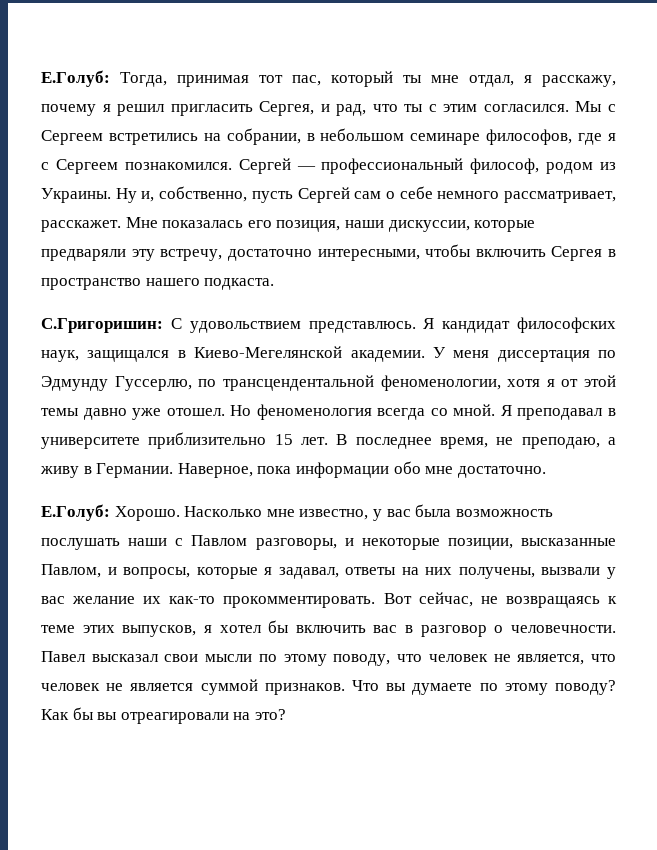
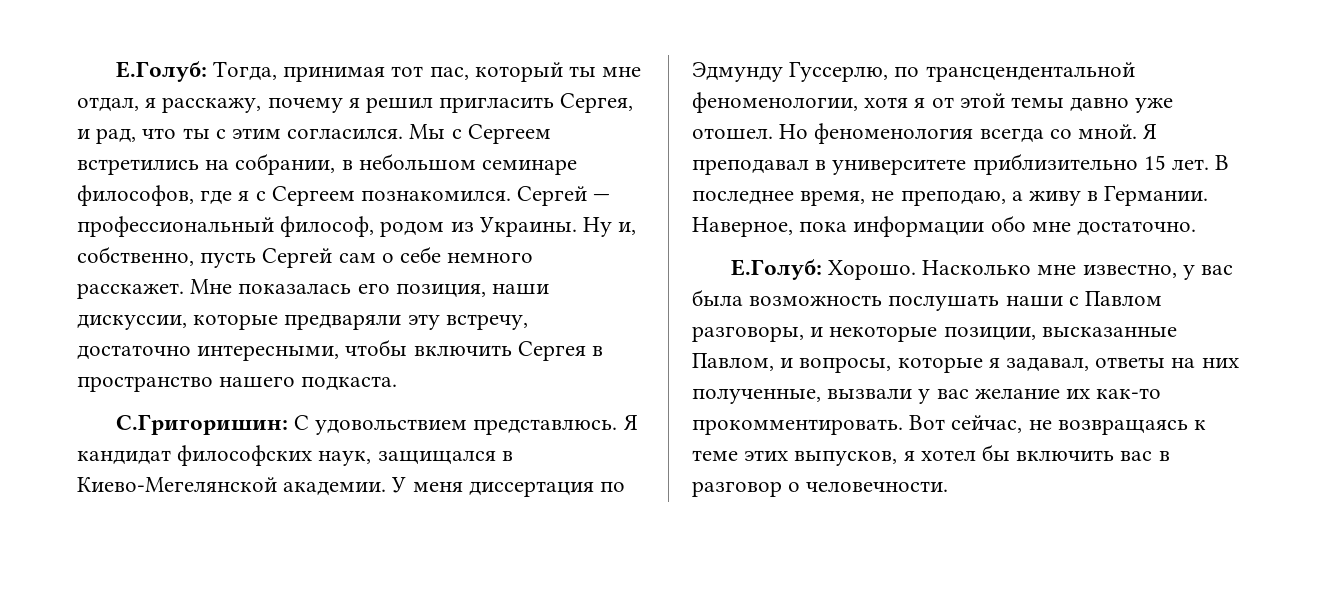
[503,191,616,203] рассматривает, -> (534, 257) none
[458,567,535,579] получены, -> [692,388,821,404] полученные,
[41,651,617,666] [41,679,616,695] [41,707,286,724] Павел высказал свои мысли по этому поводу, что человек не является, что человек не является суммой признаков. Что вы думаете по этому поводу? Как бы вы отреагировали на это? -> (949, 486) none

